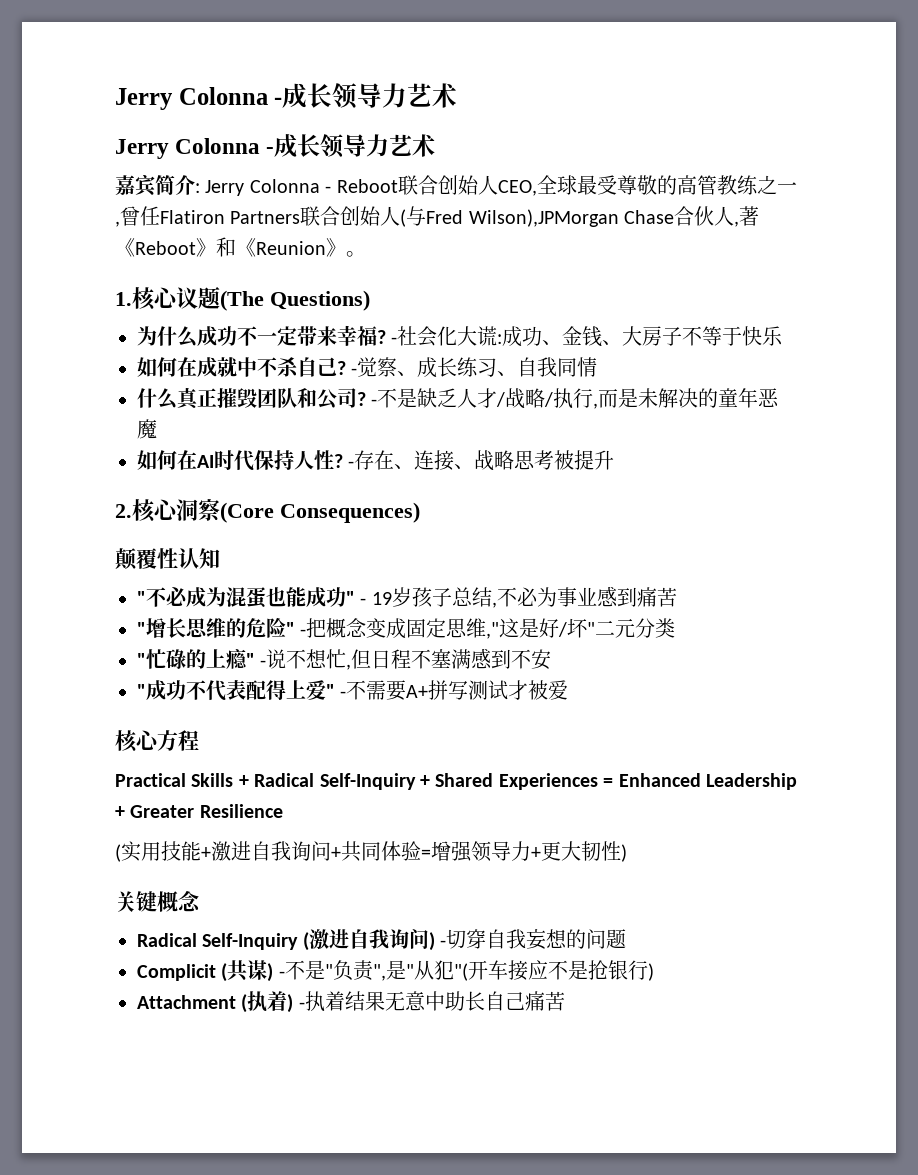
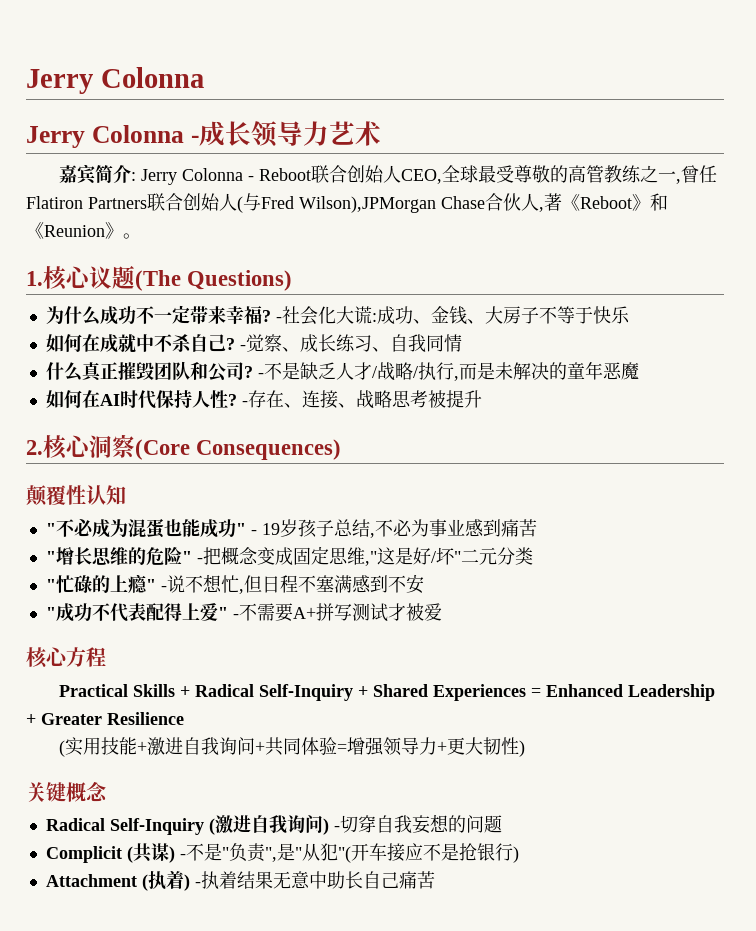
[115,83,458,110] Jerry Colonna -成长领导力艺术 -> [26,67,204,94] Jerry Colonna

